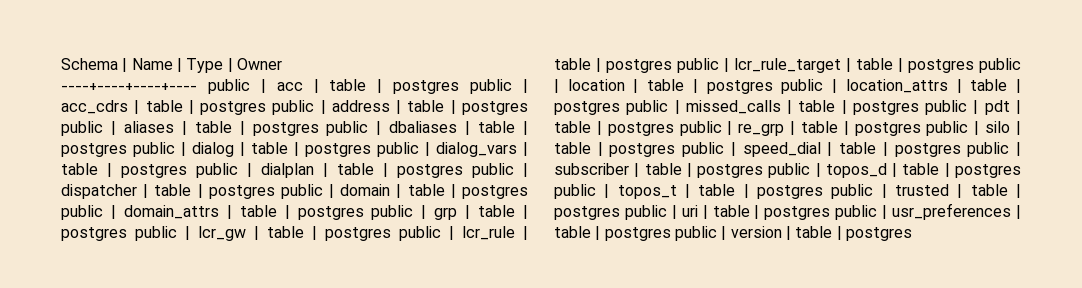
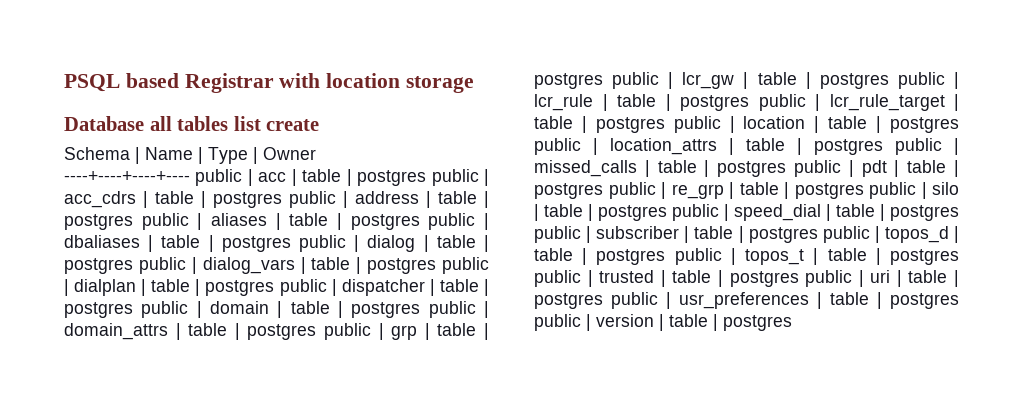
(61, 64) none -> [64,73,475,93] [64,116,320,131] PSQL based Registrar with location storage // Database all tables list create //

